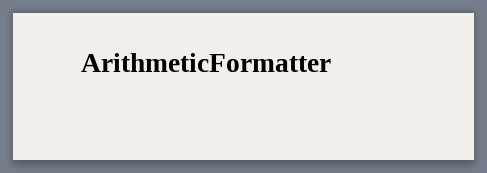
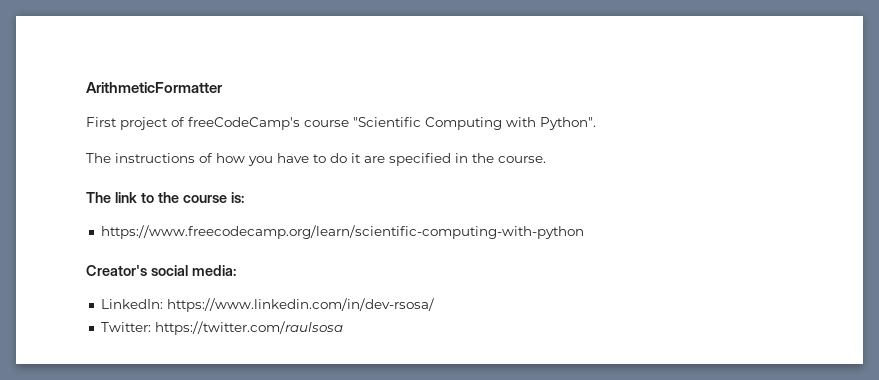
(331, 62) none -> [86,117,596,130] [86,153,546,166] [86,192,244,203] [100,225,584,239] [86,265,236,276] [100,298,434,312] [100,321,343,335] // First project of freeCodeCamp's course "Scientific Computing with Python". // The instructions of how you have to do it are specified in the course. // The link to the course is: // https://www.freecodecamp.org/learn/scientific-computing-with-python // Creator's social media: // LinkedIn: https://www.linkedin.com/in/dev-rsosa/ // Twitter: https://twitter.com/raulsosa

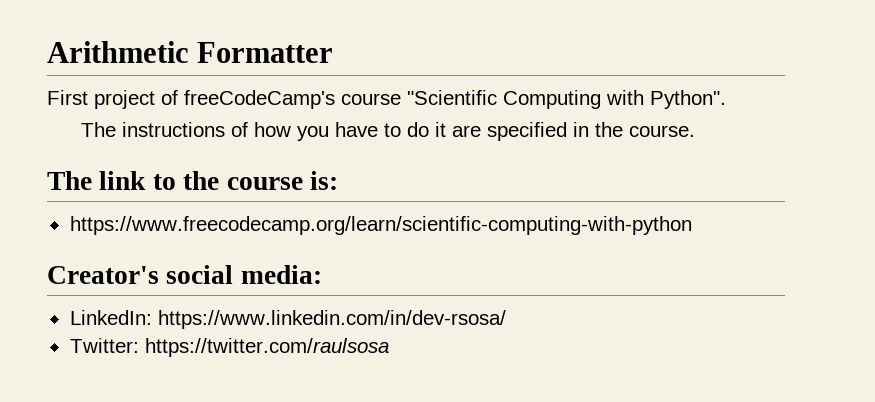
[86,82,223,93] ArithmeticFormatter -> [47,41,334,63] Arithmetic Formatter

